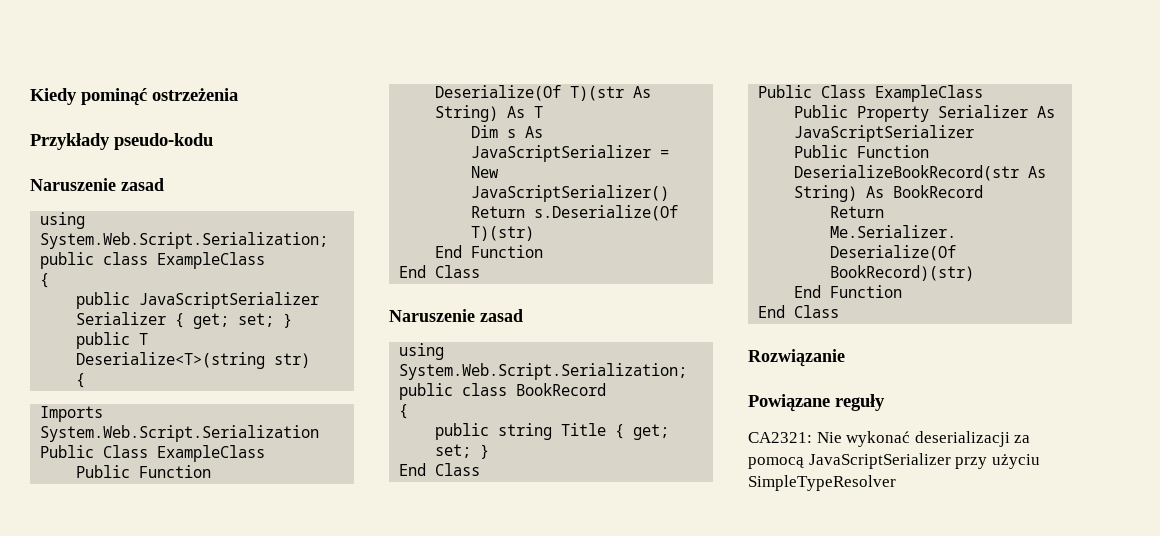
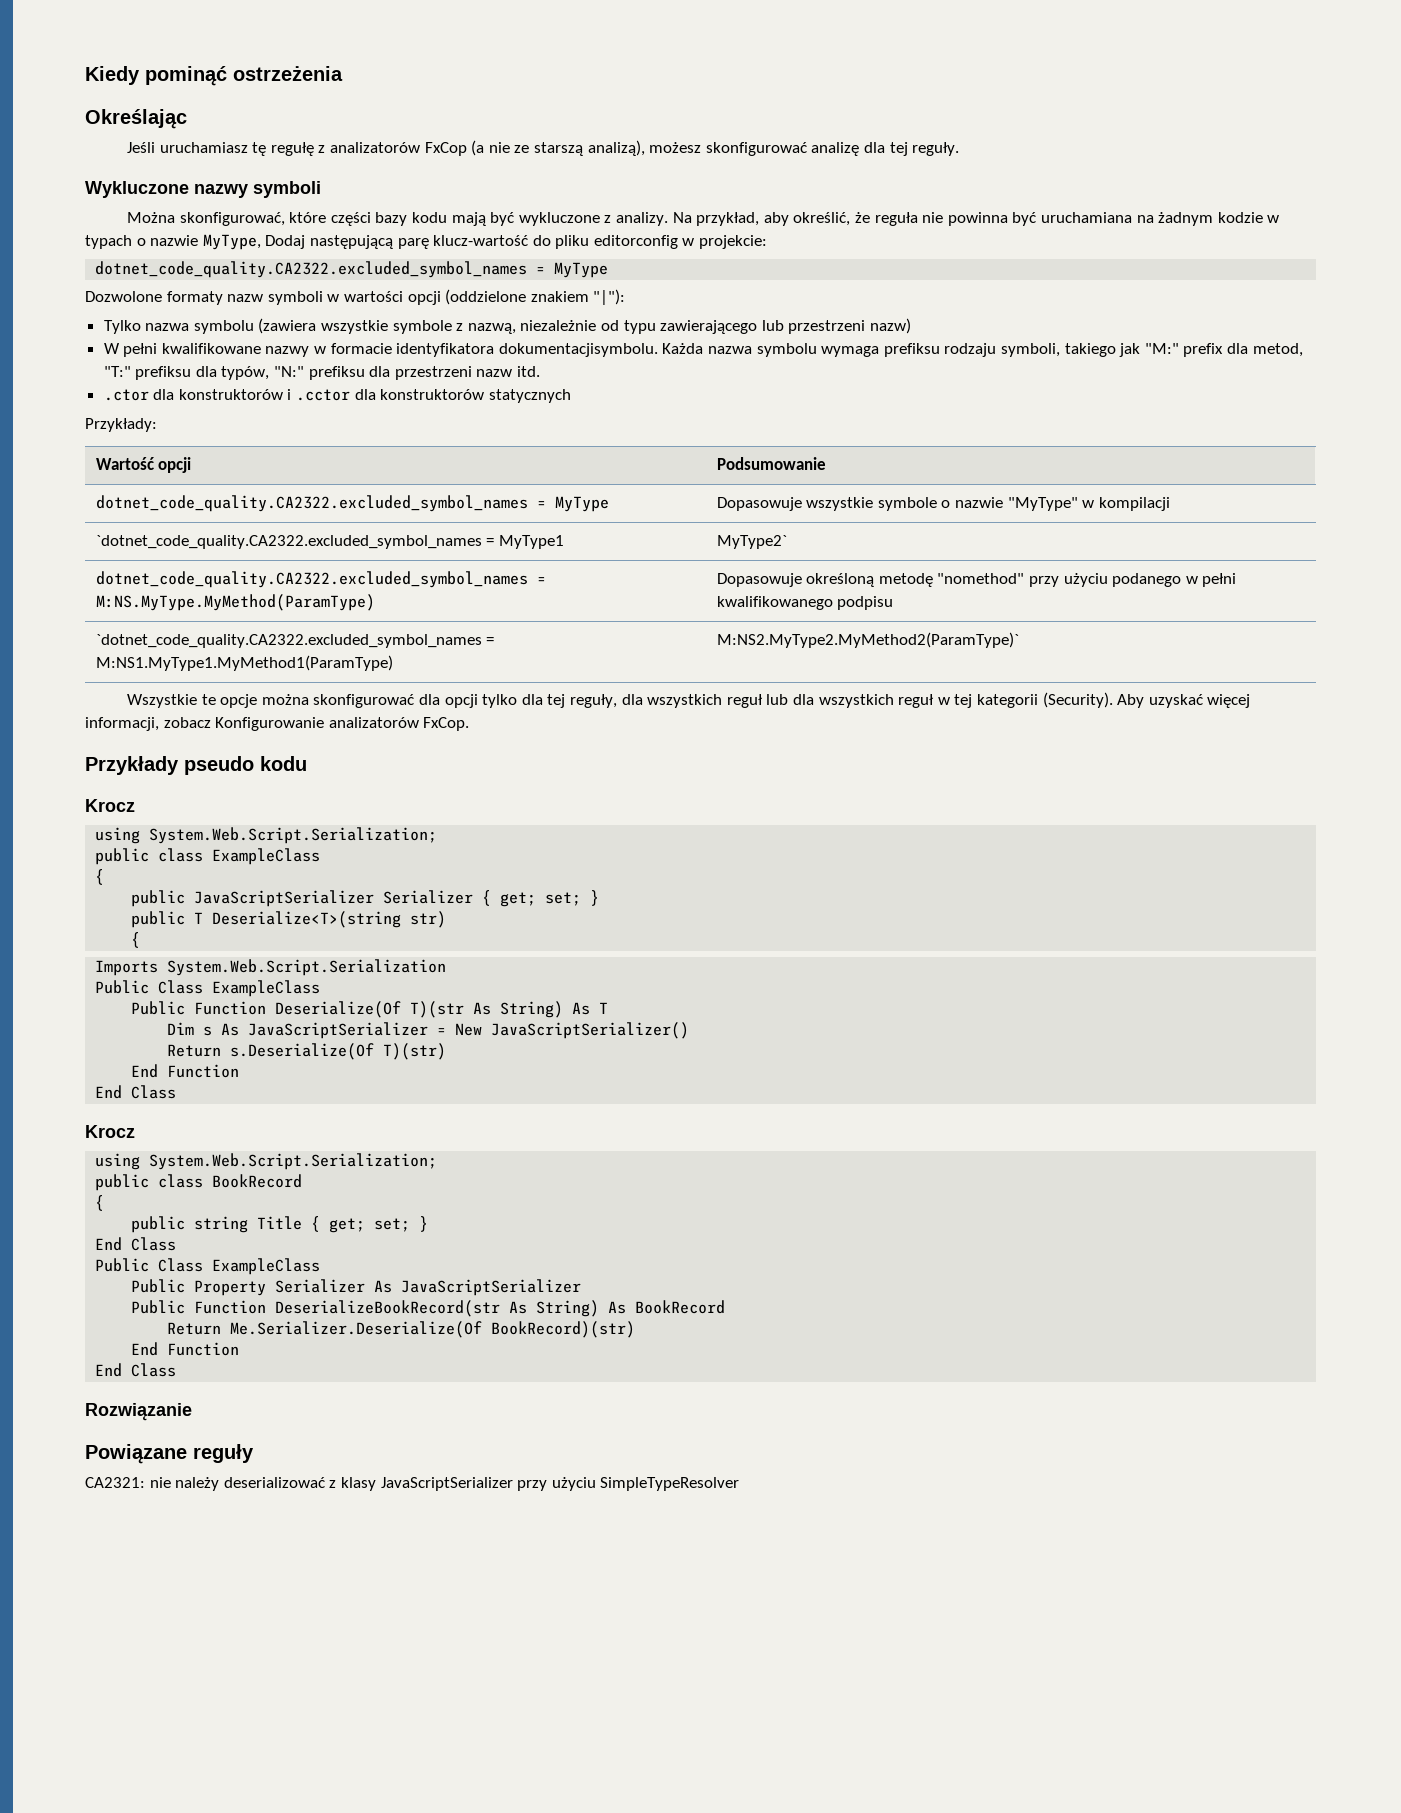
[30,133,213,150] [30,178,164,191] Przykłady pseudo-kodu // Naruszenie zasad -> [85,109,187,129] [127,140,960,156] [85,181,321,198] [127,212,1280,226] [85,234,768,250] [95,261,609,278] [85,289,626,305] [103,318,911,334] [103,343,1303,357] [103,366,541,380] [103,389,571,403] [85,418,157,432] [95,457,192,473] [716,457,826,470] [95,495,609,512] [716,497,1170,511] [95,535,564,549] [716,535,787,549] [95,571,546,588] [95,594,375,611] [716,573,1237,587] [716,596,894,610] [95,634,495,648] [95,655,393,671] [716,632,1019,648] [127,692,1251,708] [85,717,470,731] [85,756,307,775] [85,799,135,812] Określając // Jeśli uruchamiasz tę regułę z analizatorów FxCop (a nie ze starszą analizą), możesz skonfigurować analizę dla tej reguły. // Wykluczone nazwy symboli // Można skonfigurować, które części bazy kodu mają być wykluczone z analizy. Na przykład, aby określić, że reguła nie powinna być uruchamiana na żadnym kodzie w typach o nazwie MyType, Dodaj następującą parę klucz-wartość do pliku editorconfig w projekcie: // dotnet_code_quality.CA2322.excluded_symbol_names = MyType // Dozwolone formaty nazw symboli w wartości opcji (oddzielone znakiem "|"): // Tylko nazwa symbolu (zawiera wszystkie symbole z nazwą, niezależnie od typu zawierającego lub przestrzeni nazw) // W pełni kwalifikowane nazwy w formacie identyfikatora dokumentacjisymbolu. Każda nazwa symbolu wymaga prefiksu rodzaju symboli, takiego jak "M:" prefix dla metod, "T:" prefiksu dla typów, "N:" prefiksu dla przestrzeni nazw itd. // .ctor dla konstruktorów i .cctor dla konstruktorów statycznych // Przykłady: // Wartość opcji | Podsumowanie // dotnet_code_quality.CA2322.excluded_symbol_names = MyType | Dopasowuje wszystkie symbole o nazwie "MyType" w kompilacji // `dotnet_code_quality.CA2322.excluded_symbol_names = MyType1 | MyType2` // dotnet_code_quality.CA2322.excluded_symbol_names = M:NS.MyType.MyMethod(ParamType) | Dopasowuje określoną metodę "nomethod" przy użyciu podanego w pełni kwalifikowanego podpisu // `dotnet_code_quality.CA2322.excluded_symbol_names = M:NS1.MyType1.MyMethod1(ParamType) | M:NS2.MyType2.MyMethod2(ParamType)` // Wszystkie te opcje można skonfigurować dla opcji tylko dla tej reguły, dla wszystkich reguł lub dla wszystkich reguł w tej kategorii (Security). Aby uzyskać więcej informacji, zobacz Konfigurowanie analizatorów FxCop. // Przykłady pseudo kodu // Krocz
[389,309,523,322] Naruszenie zasad -> [85,1125,135,1138] Krocz
[816,431,1031,447] [748,457,804,469] Nie wykonać deserializacji za pomocą -> [149,1477,376,1491] nie należy deserializować z klasy

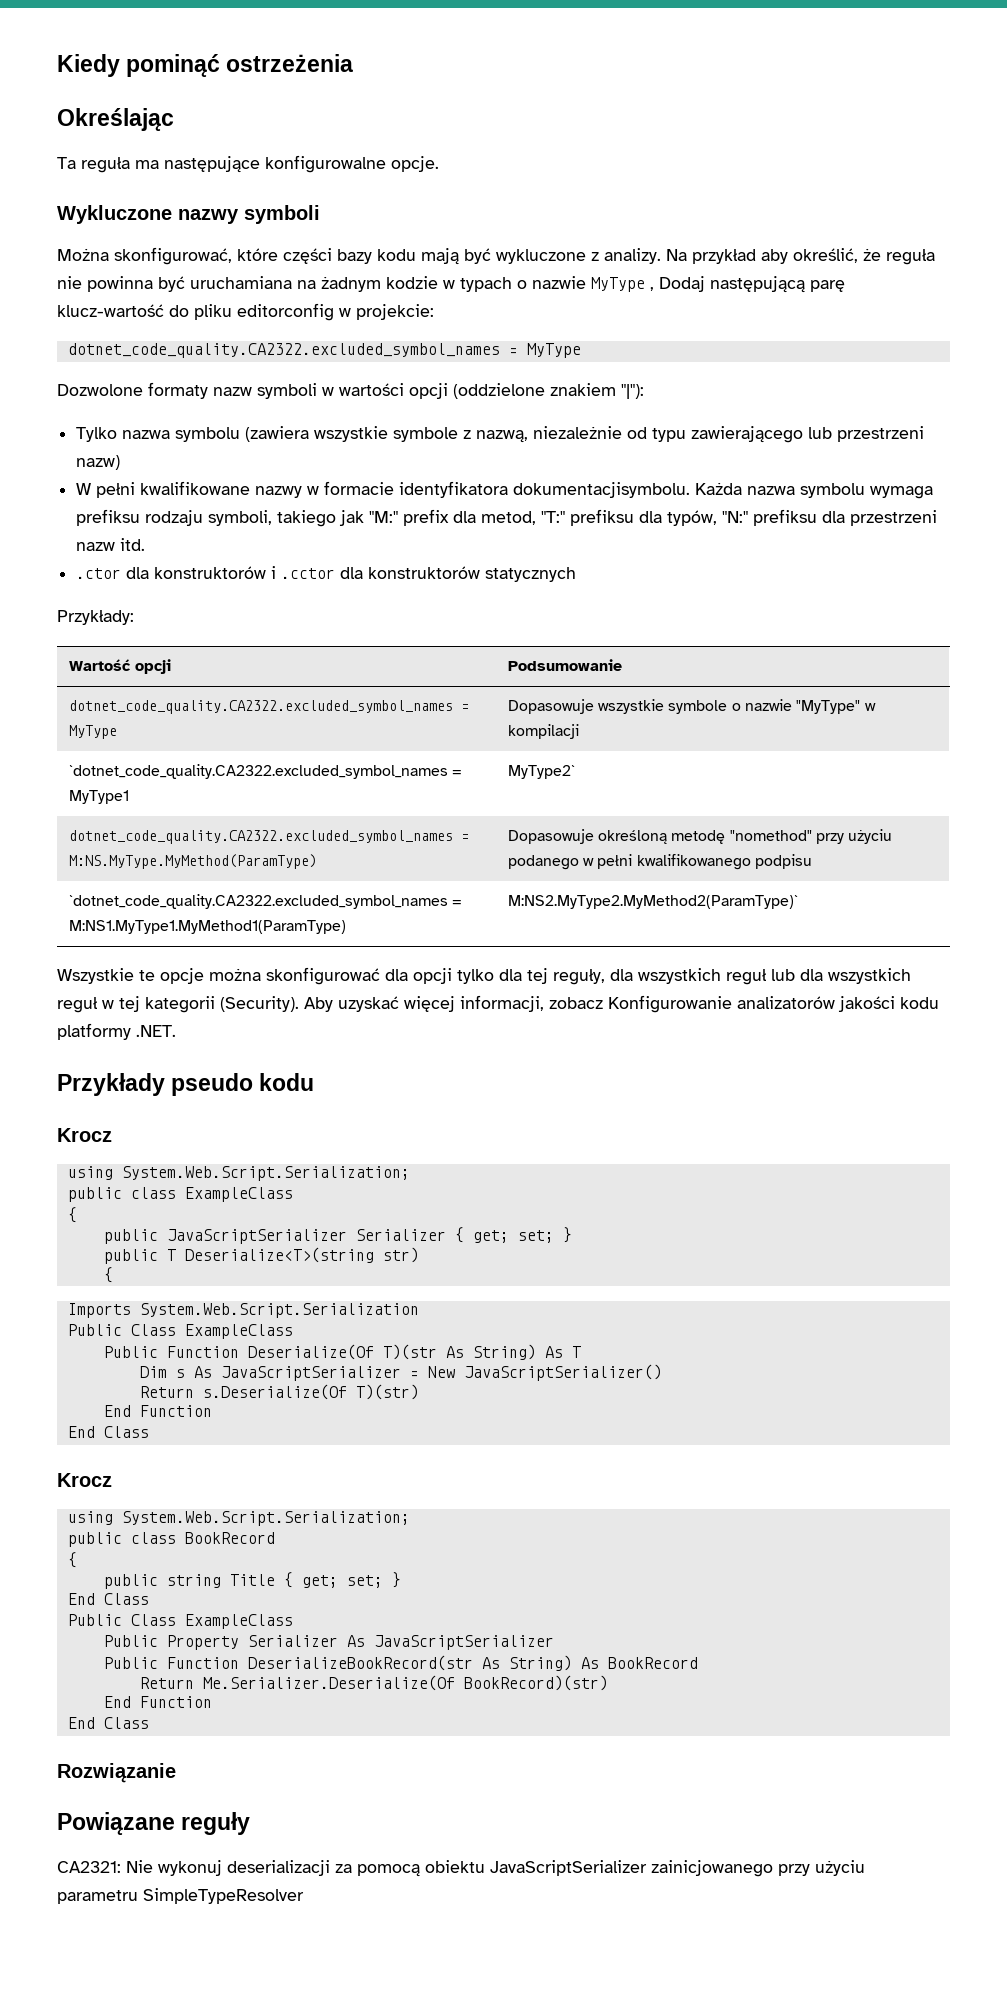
[127,140,960,156] Jeśli uruchamiasz tę regułę z analizatorów FxCop (a nie ze starszą analizą), możesz skonfigurować analizę dla tej reguły. -> [57,155,439,173] Ta reguła ma następujące konfigurowalne opcje.
[696,212,760,226] przykład, -> [692,249,756,264] przykład
[202,234,261,250] MyType, -> [591,277,654,292] MyType ,
[423,717,470,731] FxCop. -> [838,996,939,1012] [57,1023,176,1040] jakości kodu platformy .NET.
[149,1477,596,1491] nie należy deserializować z klasy JavaScriptSerializer przy użyciu -> [126,1860,865,1877] [57,1890,138,1904] Nie wykonuj deserializacji za pomocą obiektu JavaScriptSerializer zainicjowanego przy użyciu parametru

